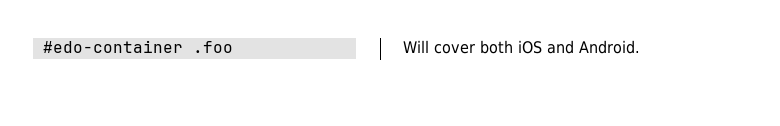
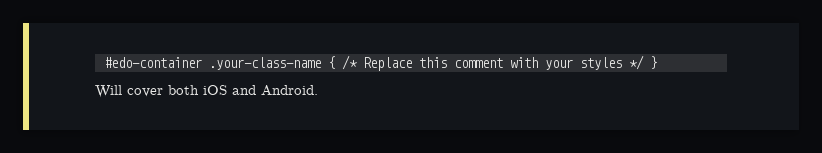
[192,41,233,53] .foo -> [208,55,657,71] .your-class-name { /* Replace this comment with your styles */ }

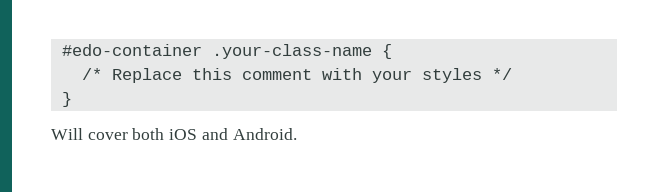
(335, 62) none -> (392, 51) //
(644, 62) none -> (512, 74) //

